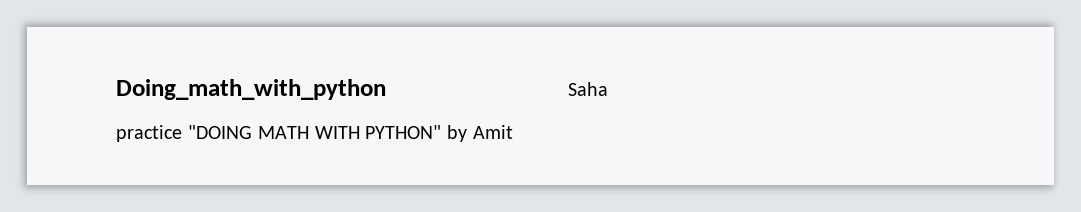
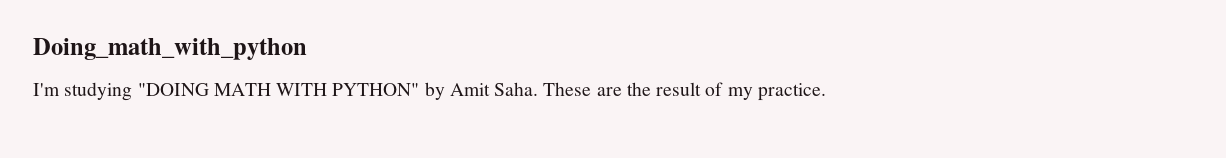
[116,125,182,142] practice -> [33,82,133,101] I'm studying
[568,82,608,96] Saha -> [494,82,826,101] Saha. These are the result of my practice.

